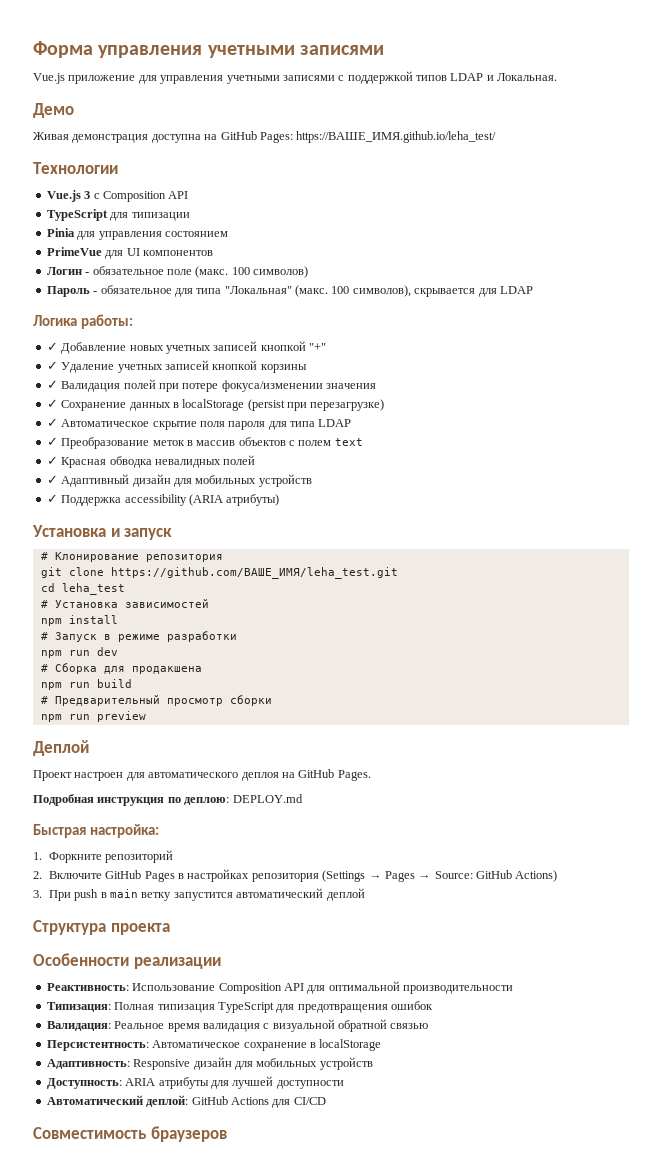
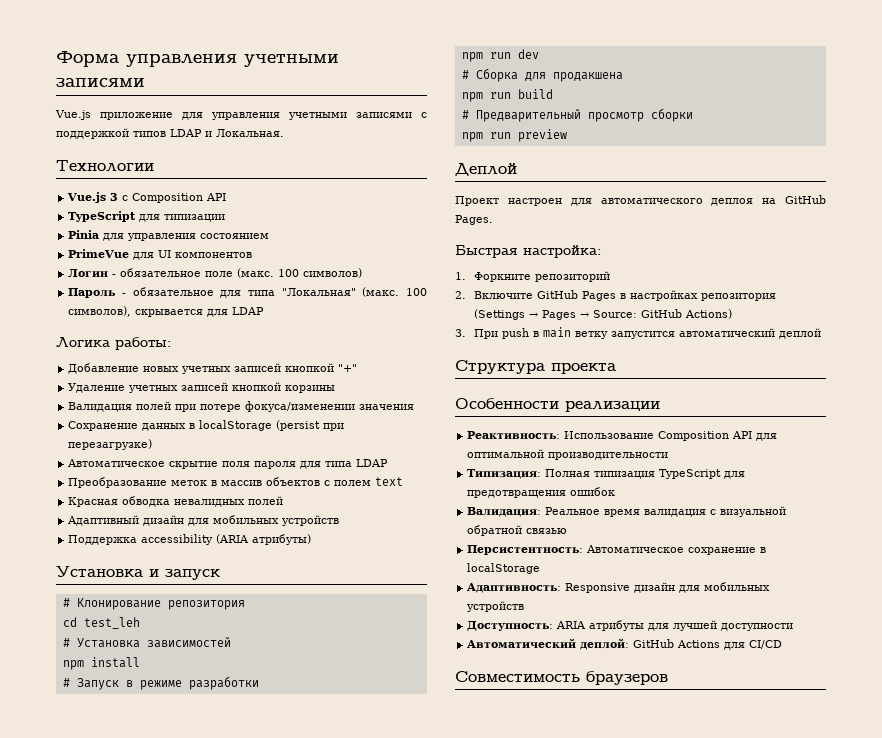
[33,103,74,118] [33,131,497,143] // Демо // Живая демонстрация доступна на GitHub Pages: https://ВАШЕ_ИМЯ.github.io/leha_test/ -> (284, 133) none
[46,342,58,351] ✓ -> (171, 343) none
[46,361,58,370] ✓ -> (358, 368) none
[46,380,58,389] ✓ -> (336, 389) none
[46,399,58,408] ✓ -> (415, 407) none
[46,418,58,427] ✓ -> (153, 444) none
[46,437,58,446] ✓ -> (389, 463) none
[46,456,58,465] ✓ -> (404, 481) none
[46,475,58,484] ✓ -> (284, 500) none
[46,494,58,503] ✓ -> (340, 520) none
[40,567,398,579] // git clone https://github.com/ВАШЕ_ИМЯ/leha_test.git -> (245, 605) none
[61,583,125,595] leha_test -> [83,617,140,629] test_leh
[33,794,303,806] // Подробная инструкция по деплою: DEPLOY.md -> (493, 220) none

